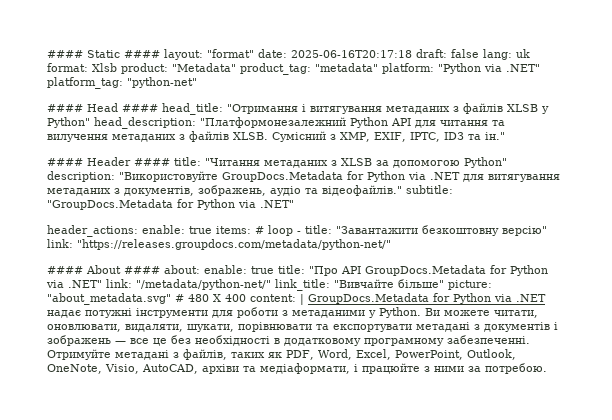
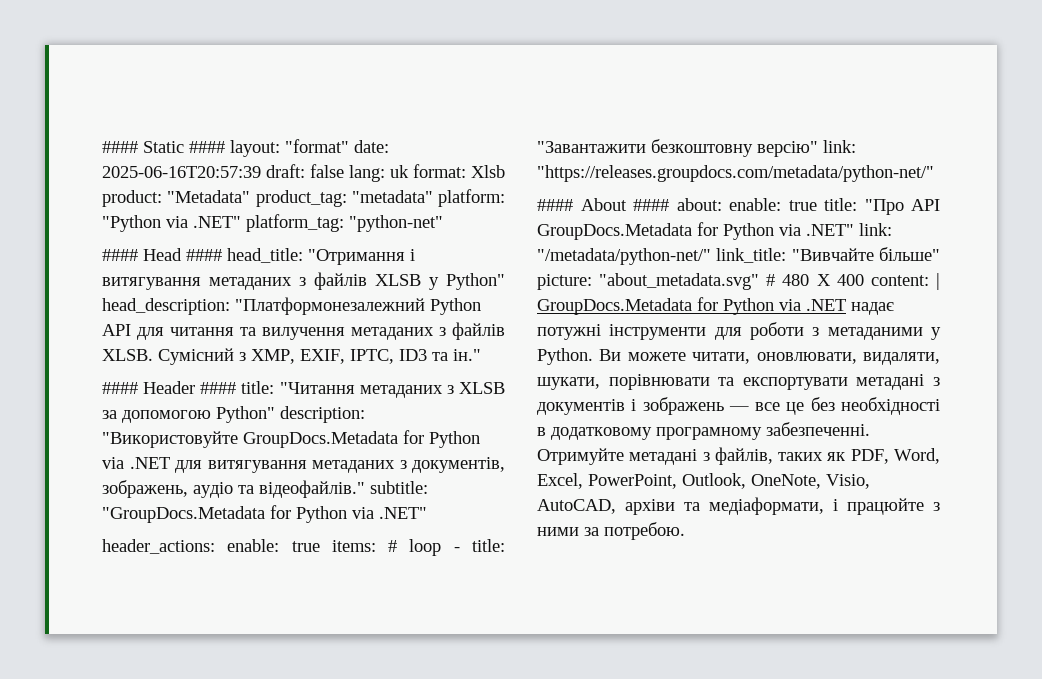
[291,50,412,58] 2025-06-16T20:17:18 -> [102,166,261,178] 2025-06-16T20:57:39

